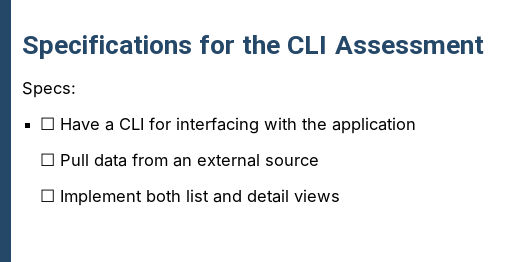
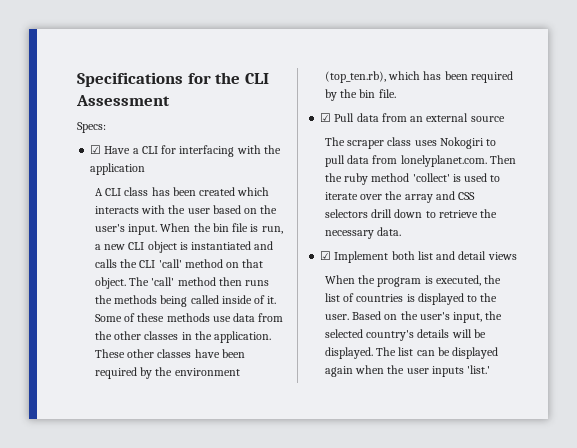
[40,117,56,130] ☐ -> [90,145,102,154] ☑
[40,153,56,166] ☐ -> [94,187,270,196] [94,205,278,214] [94,223,283,235] [94,241,274,253] [94,259,264,268] [94,277,270,289] [94,295,277,307] [94,313,284,322] [94,331,272,343] [94,349,245,358] [94,367,240,379] [324,71,513,83] [324,89,396,101] [320,113,332,122] A CLI class has been created which interacts with the user based on the user's input. When the bin file is run, a new CLI object is instantiated and calls the CLI 'call' method on that object. The 'call' method then runs the methods being called inside of it. Some of these methods use data from the other classes in the application. These other classes have been required by the environment (top_ten.rb), which has been required by the bin file. // ☑
[40,189,56,202] ☐ -> [324,137,497,149] [324,155,516,167] [324,173,501,185] [324,191,476,203] [324,209,498,218] [324,227,402,239] [320,251,332,260] The scraper class uses Nokogiri to pull data from lonelyplanet.com. Then the ruby method 'collect' is used to iterate over the array and CSS selectors drill down to retrieve the necessary data. // ☑
(341, 195) none -> [324,275,502,287] [324,293,498,305] [324,311,503,323] [324,329,486,341] [324,347,499,359] [324,365,491,377] // When the program is executed, the list of countries is displayed to the user. Based on the user's input, the selected country's details will be displayed. The list can be displayed again when the user inputs 'list.'

